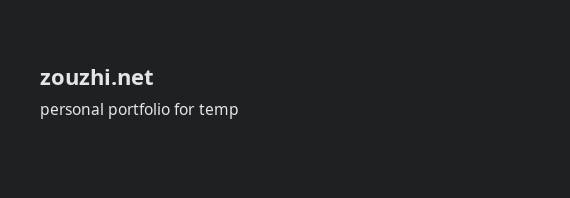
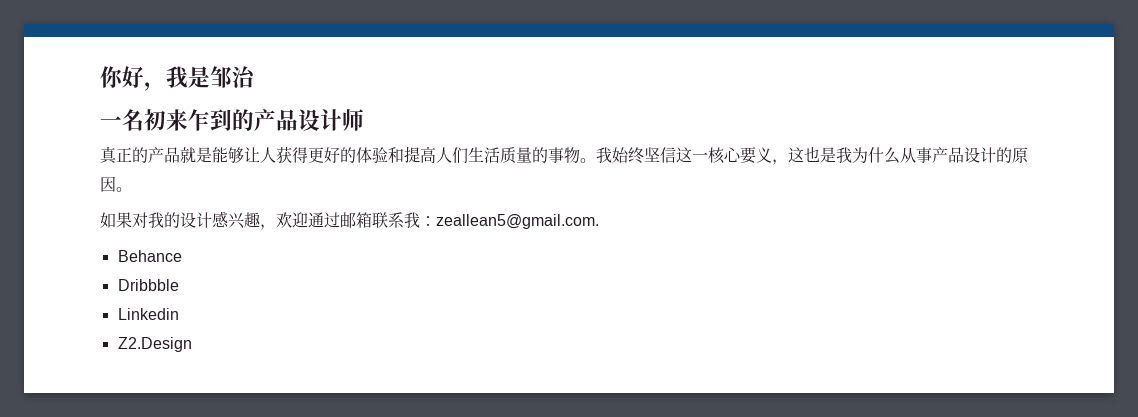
[40,69,154,85] [40,103,239,119] zouzhi.net // personal portfolio for temp -> [100,66,255,91] [100,109,364,131] [100,146,1028,165] [100,176,132,192] [100,211,599,230] [117,250,182,262] [117,279,179,291] [117,308,179,320] [117,337,192,352] 你好，我是邹治 // 一名初来乍到的产品设计师 // 真正的产品就是能够让人获得更好的体验和提高人们生活质量的事物。我始终坚信这一核心要义，这也是我为什么从事产品设计的原因。 // 如果对我的设计感兴趣，欢迎通过邮箱联系我：zeallean5@gmail.com. // Behance // Dribbble // Linkedin // Z2.Design

